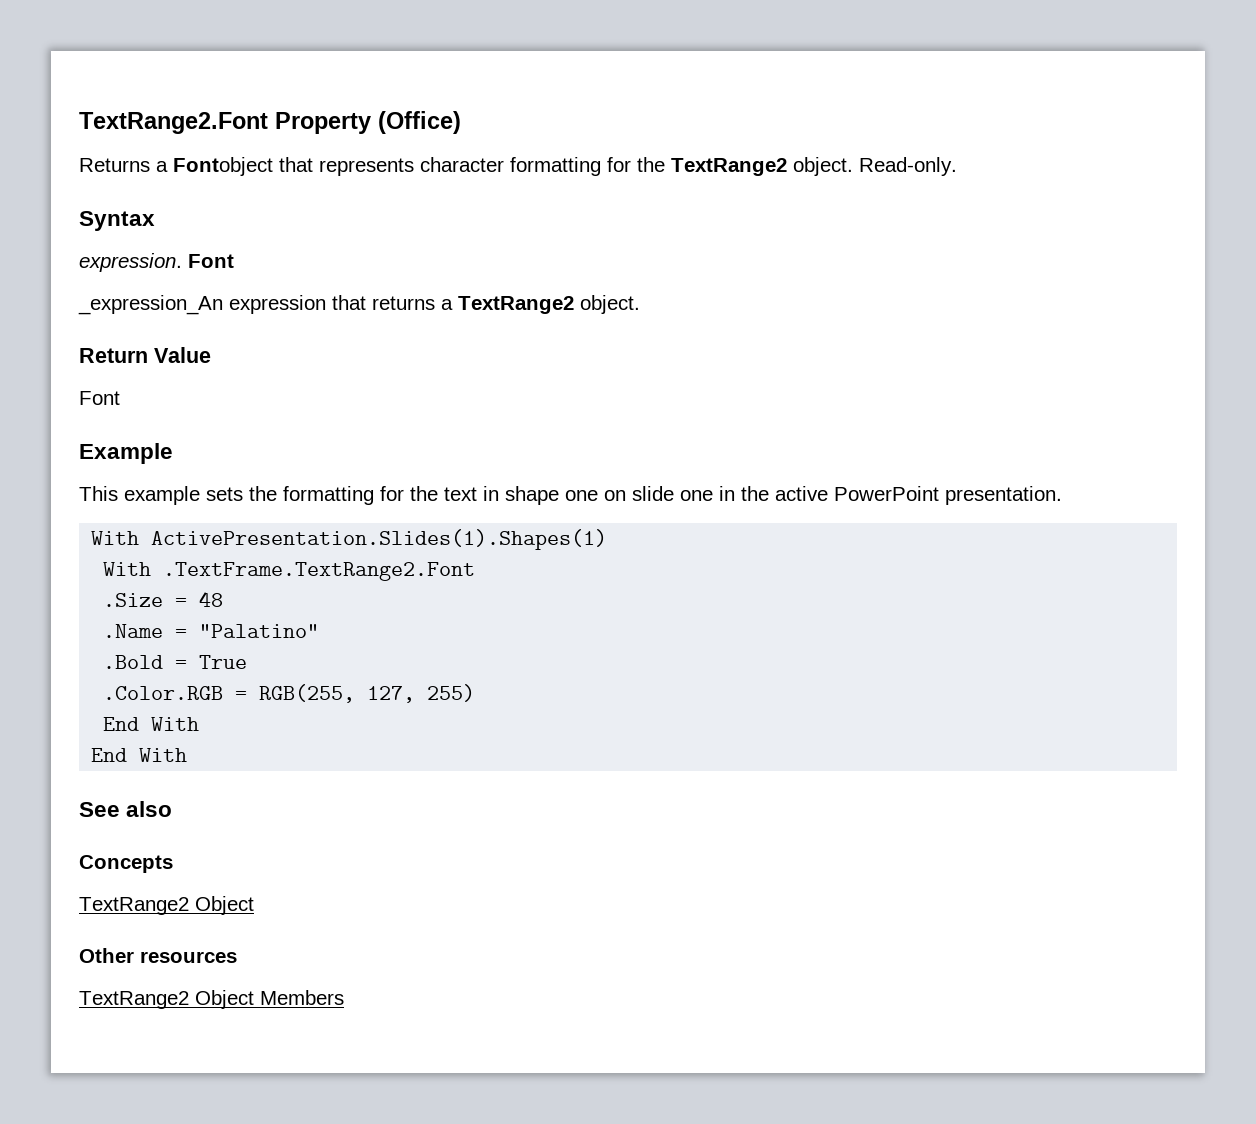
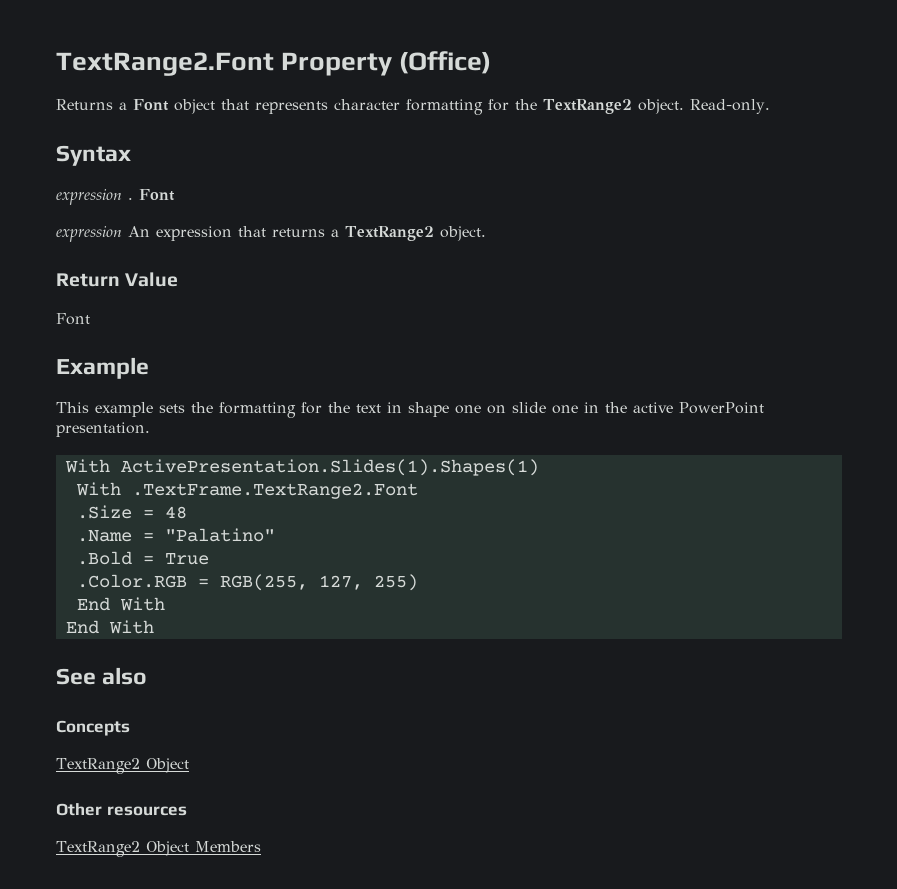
[173,157,273,176] Fontobject -> [133,99,215,114] Font object
[79,253,234,272] [78,295,223,315] expression. Font // _expression_An -> [56,189,175,205] [56,226,150,242] expression . Font // expression An

